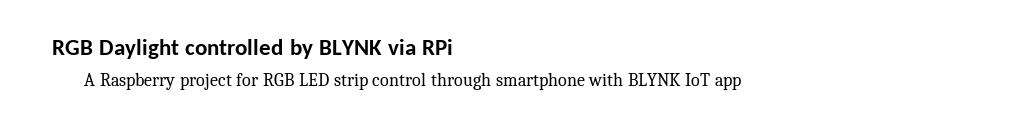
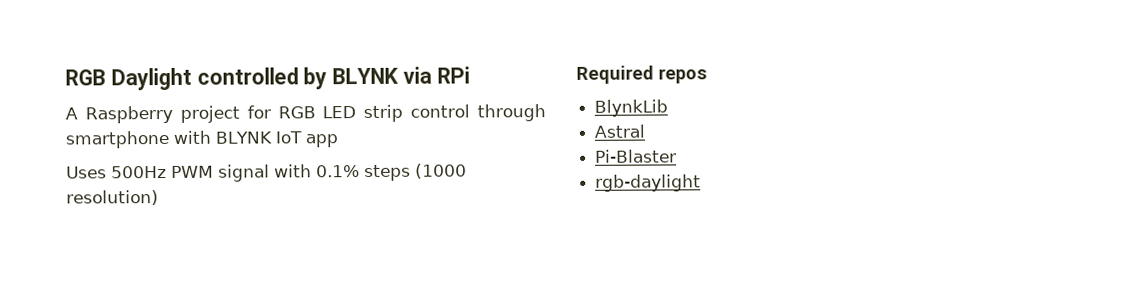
(741, 83) none -> [66,163,467,182] [66,190,159,206] [576,65,707,84] [594,99,669,117] [594,124,646,138] [595,149,678,163] [595,174,702,192] // Uses 500Hz PWM signal with 0.1% steps (1000 resolution) // Required repos // BlynkLib // Astral // Pi-Blaster // rgb-daylight

